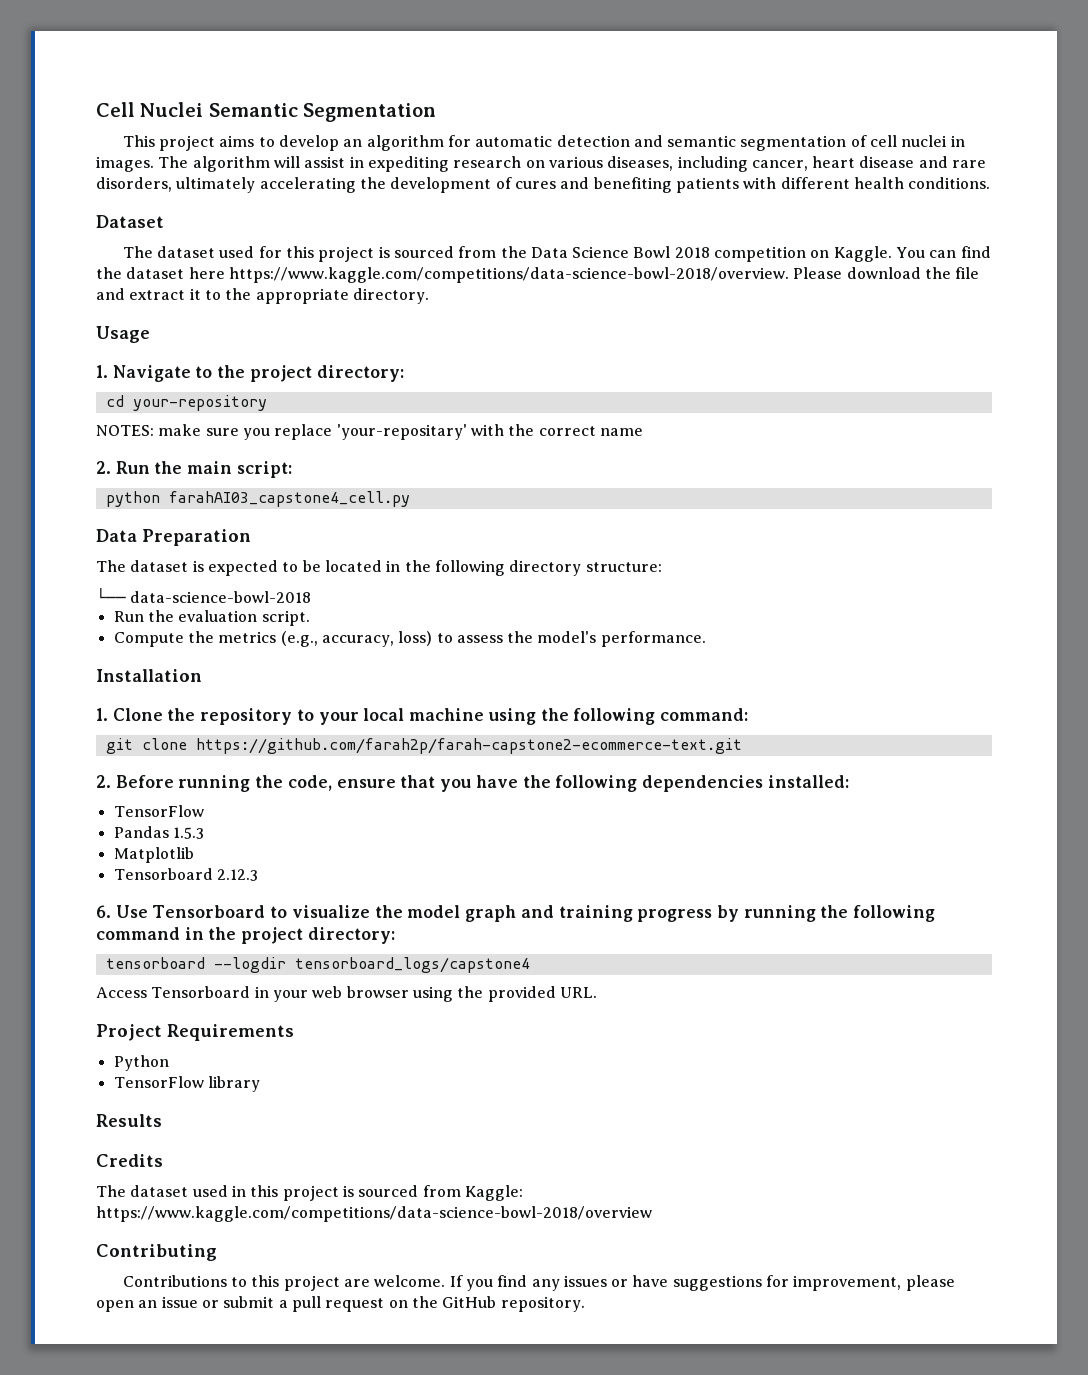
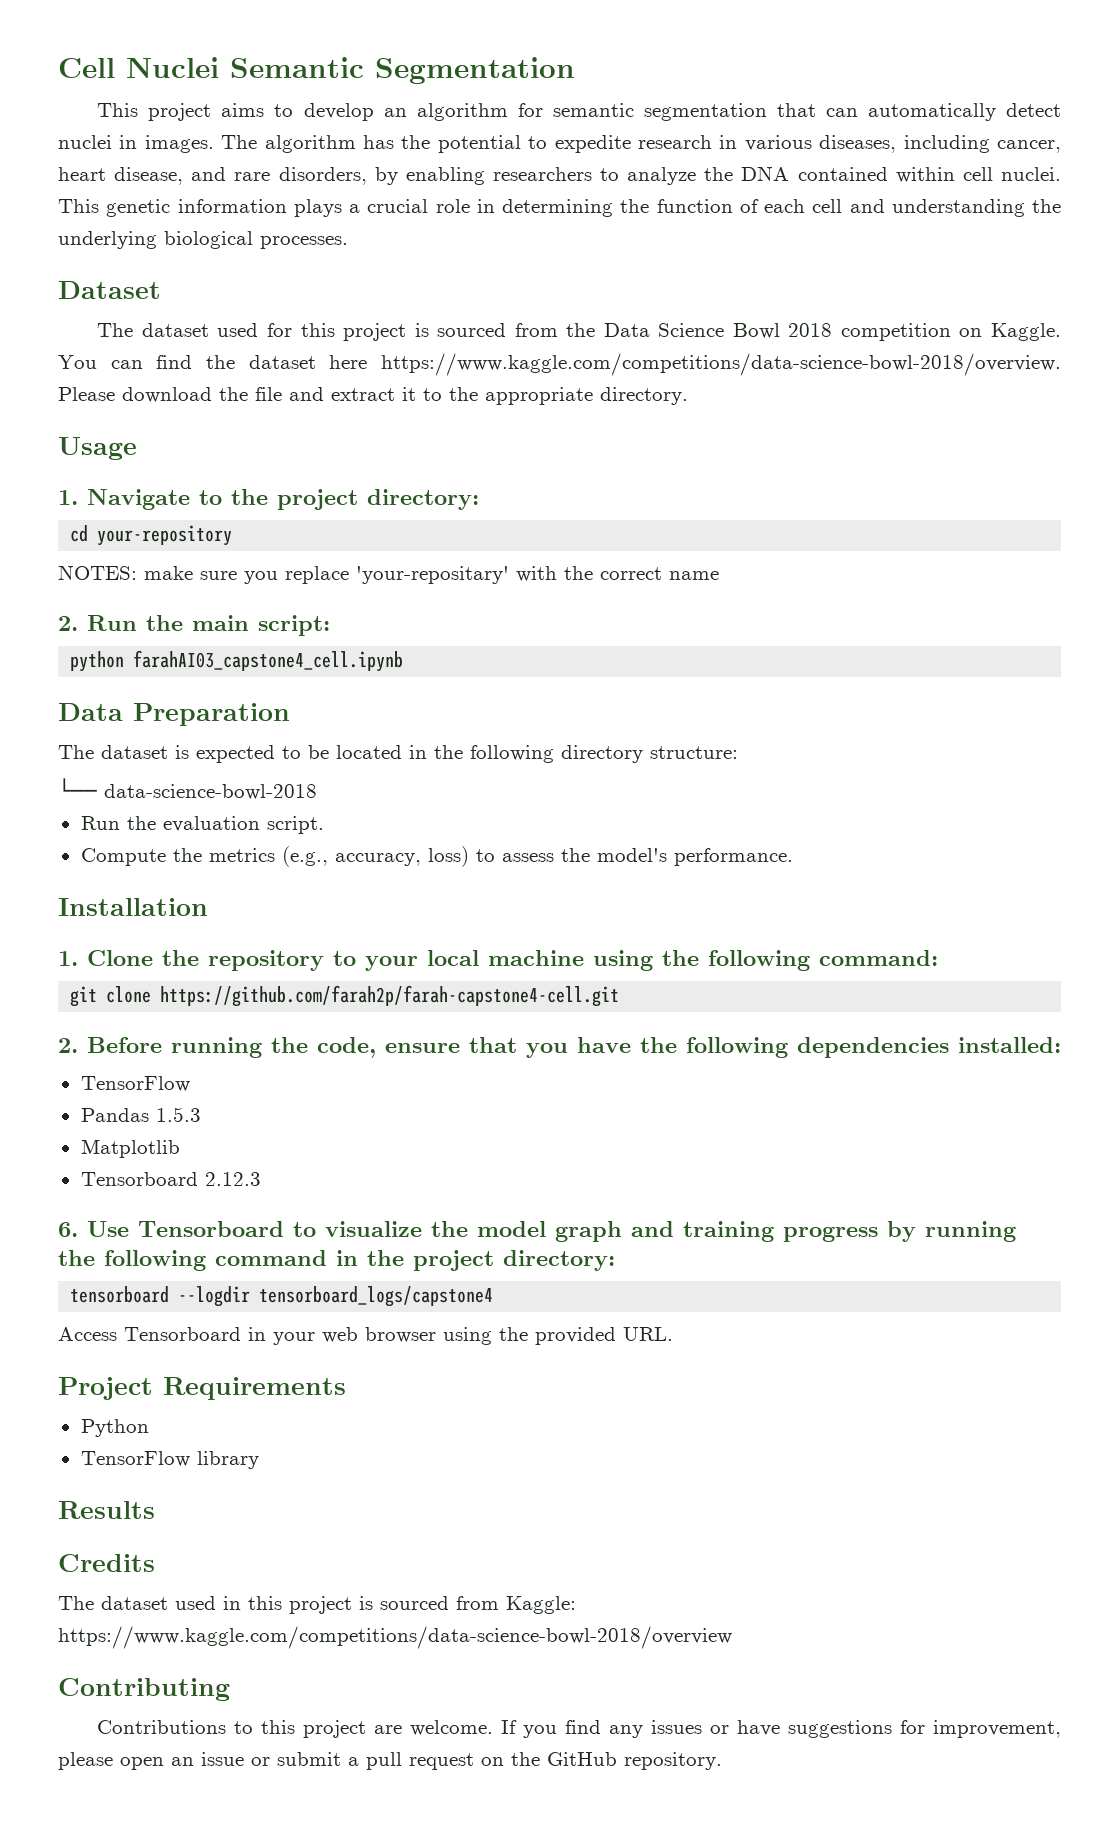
[475,135,898,151] automatic detection and semantic segmentation of cell -> [552,103,1061,121] semantic segmentation that can automatically detect
[273,156,545,172] will assist in expediting research on -> [363,135,738,153] has the potential to expedite research in
[859,156,915,168] disease -> [114,167,184,185] disease,
[176,177,991,193] ultimately accelerating the development of cures and benefiting patients with different health conditions. -> [374,166,1061,185] [58,199,1061,217] [58,231,348,249] by enabling researchers to analyze the DNA contained within cell nuclei. This genetic information plays a crucial role in determining the function of each cell and understanding the underlying biological processes.
[168,491,410,507] farahAI03_capstone4_cell.py -> [133,650,404,672] farahAI03_capstone4_cell.ipynb
[195,738,742,754] https://github.com/farah2p/farah-capstone2-ecommerce-text.git -> [160,985,620,1007] https://github.com/farah2p/farah-capstone4-cell.git

